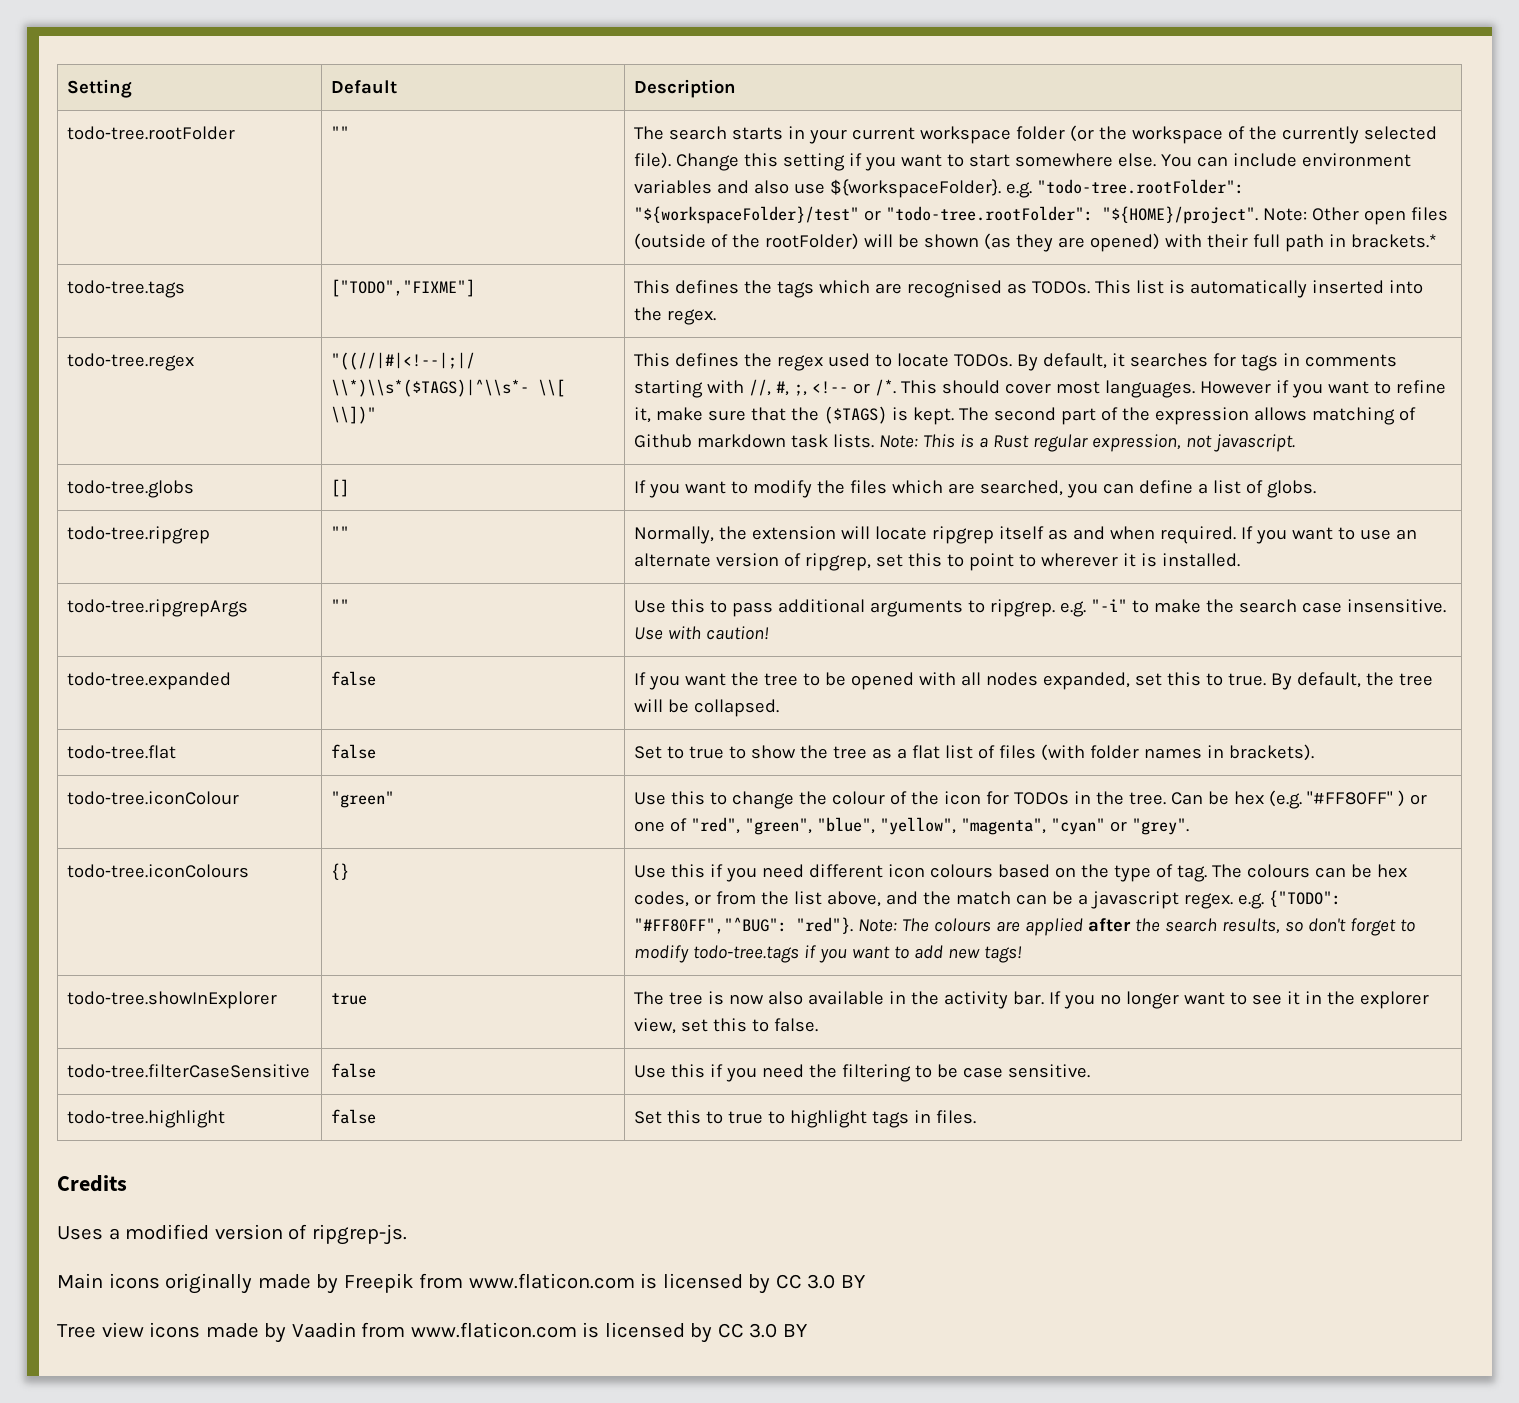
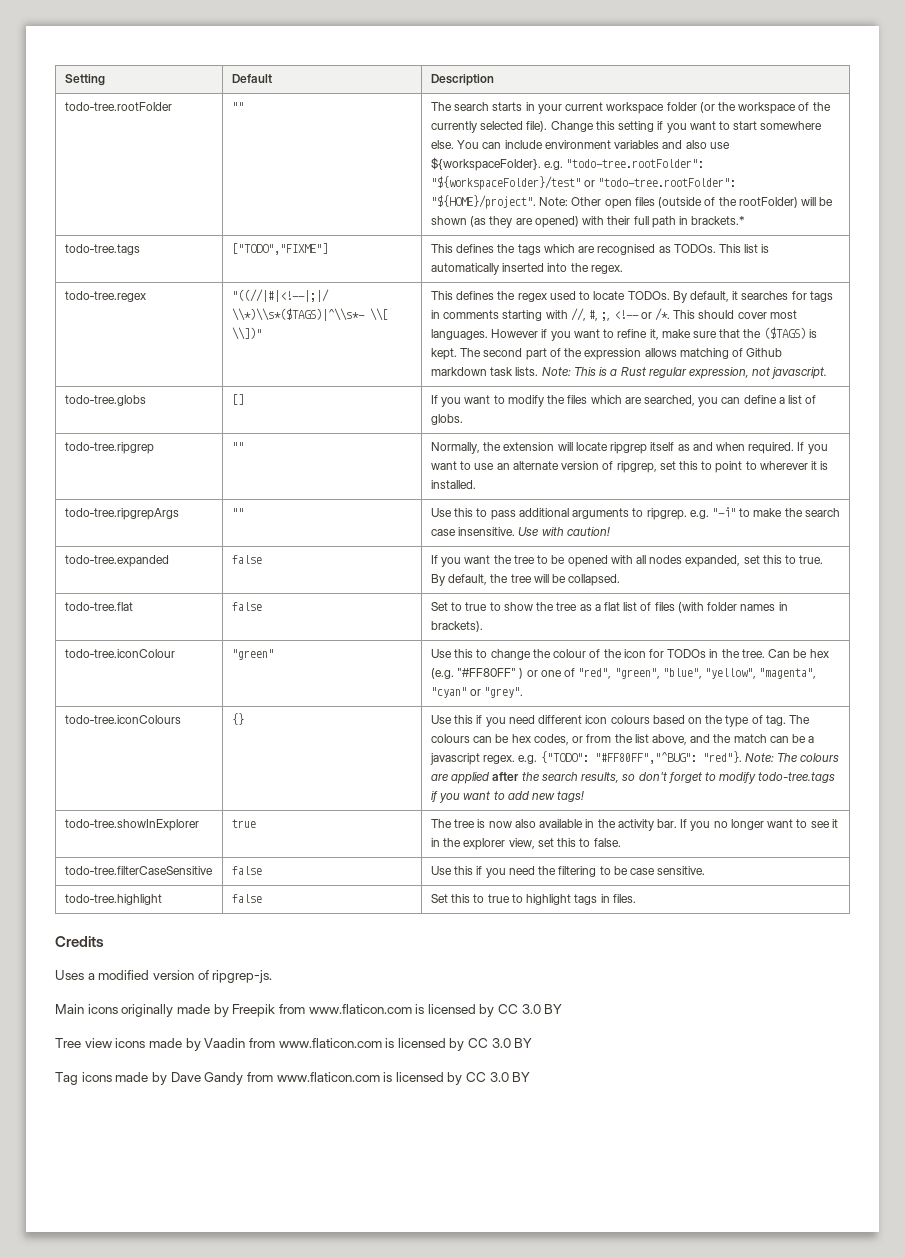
(808, 1330) none -> [55,1072,531,1085] // Tag icons made by Dave Gandy from www.flaticon.com is licensed by CC 3.0 BY

